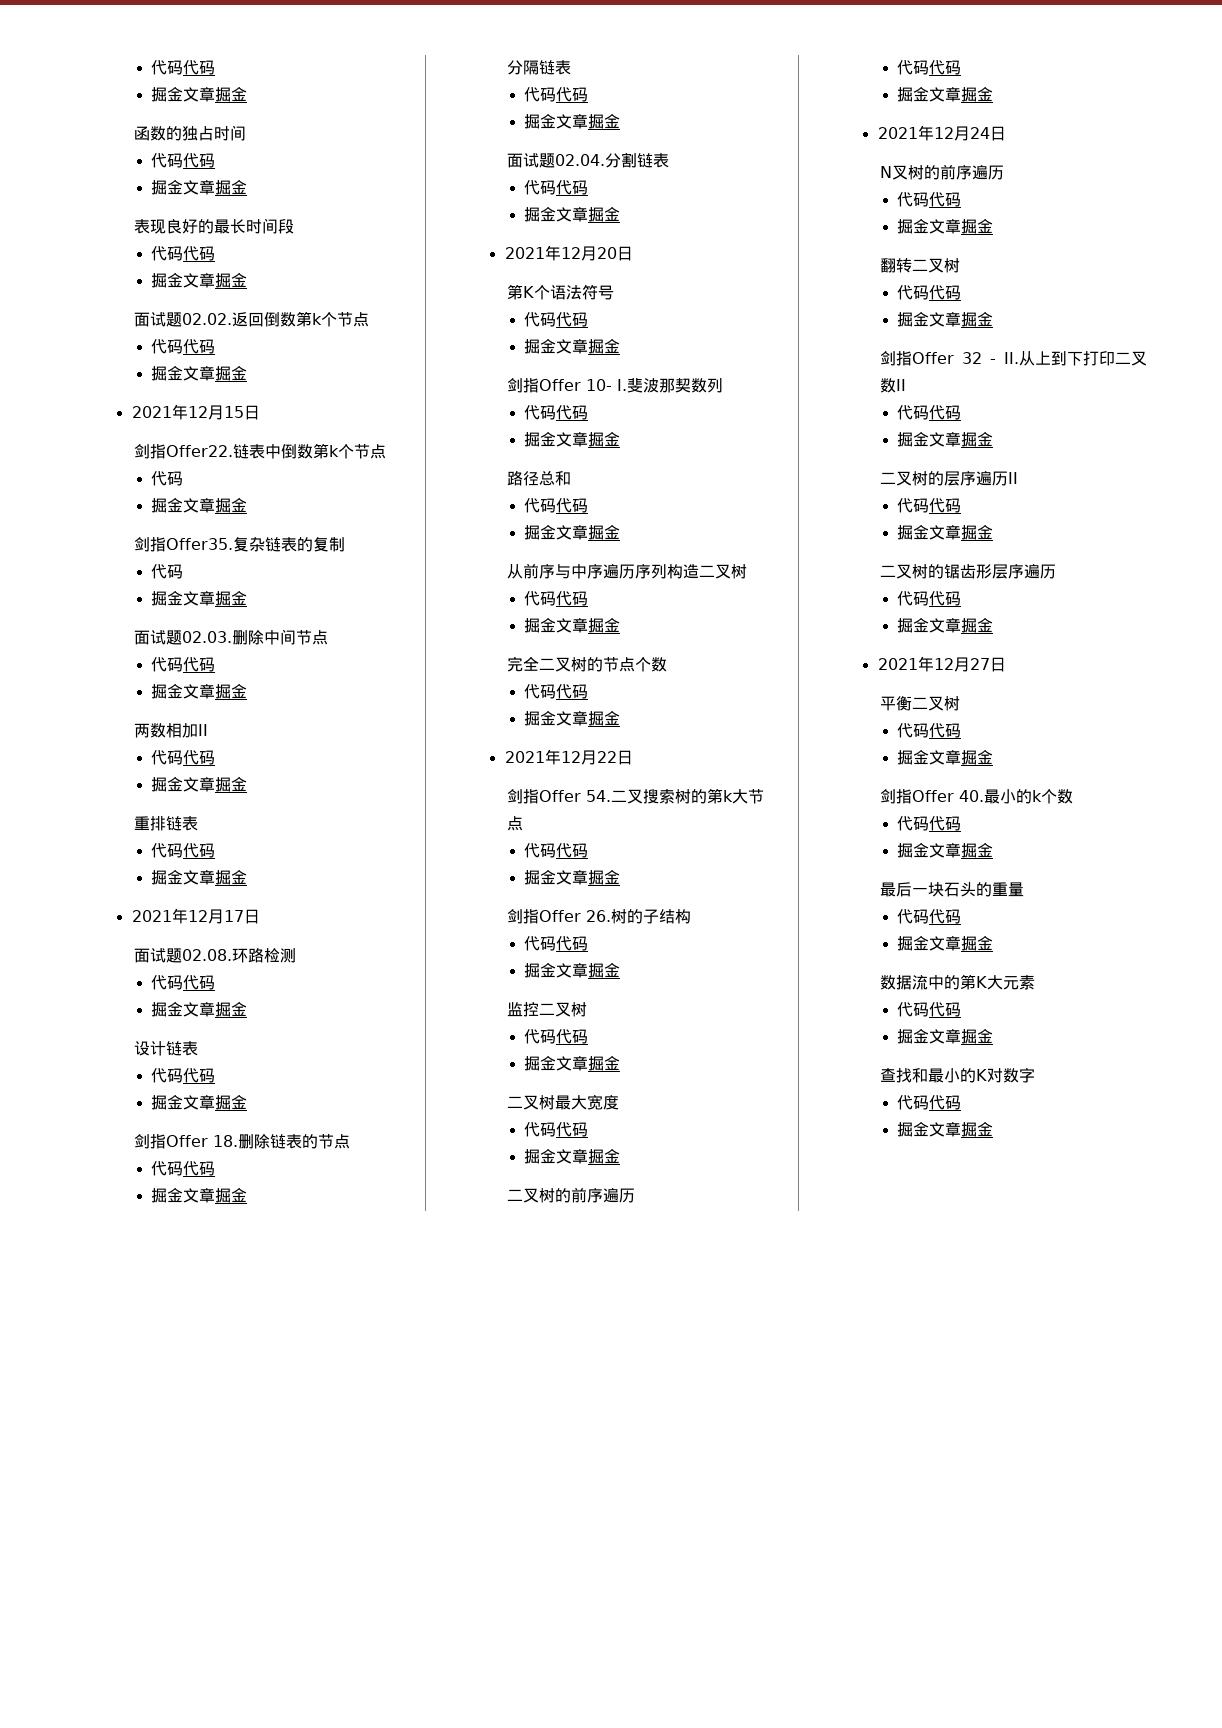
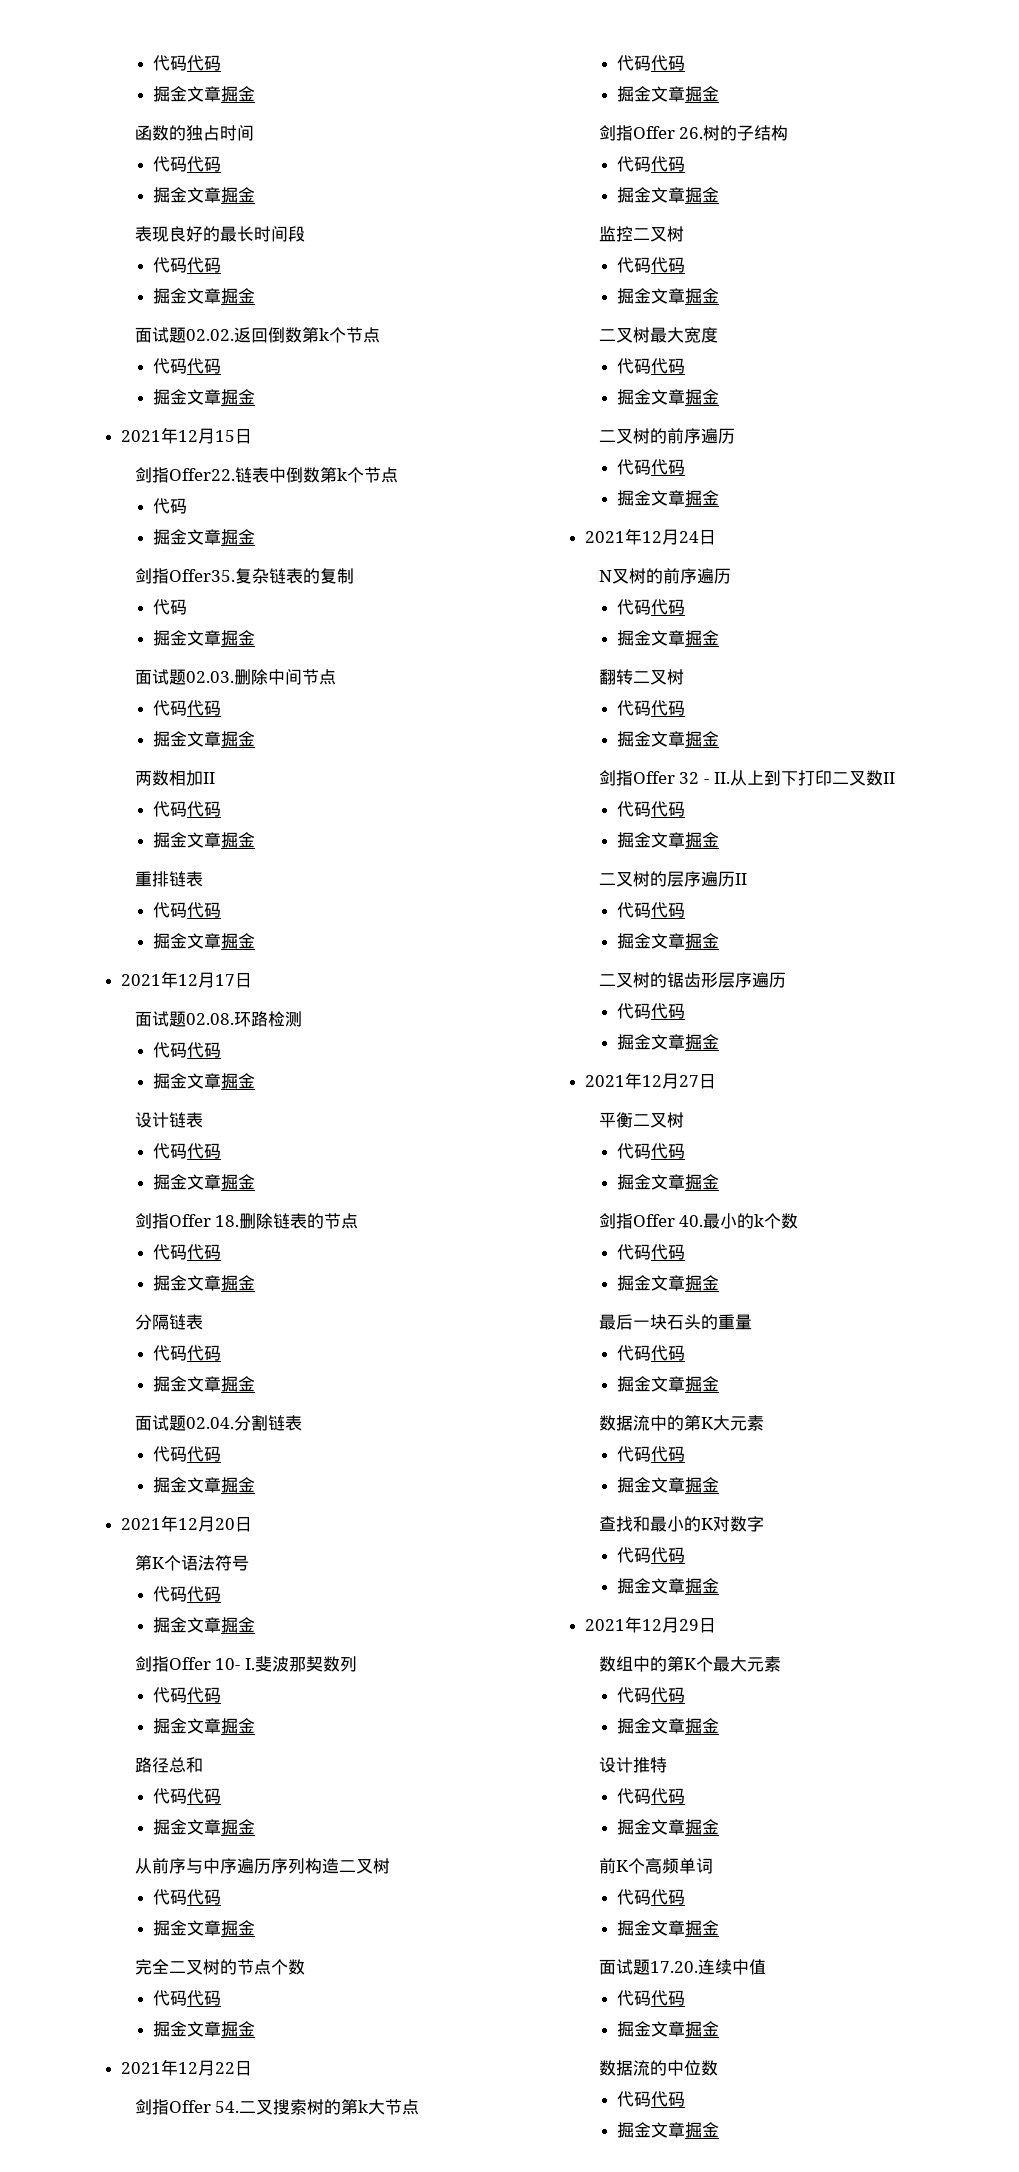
(994, 1129) none -> [585,1616,717,1633] [598,1656,781,1672] [617,1687,686,1703] [617,1718,720,1734] [598,1757,667,1773] [617,1788,686,1804] [617,1819,720,1835] [598,1858,713,1874] [617,1889,686,1905] [617,1920,720,1936] [598,1959,766,1975] [617,1990,686,2006] [617,2021,720,2037] [598,2060,718,2076] [617,2091,686,2107] [617,2122,720,2138] // 2021年12月29日 // 数组中的第K个最大元素 // 代码代码 // 掘金文章掘金 // 设计推特 // 代码代码 // 掘金文章掘金 // 前K个高频单词 // 代码代码 // 掘金文章掘金 // 面试题17.20.连续中值 // 代码代码 // 掘金文章掘金 // 数据流的中位数 // 代码代码 // 掘金文章掘金

